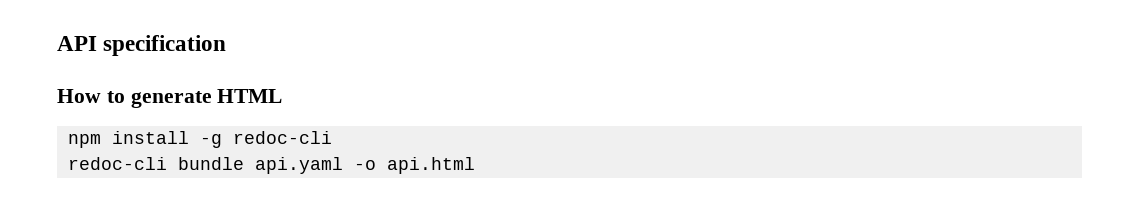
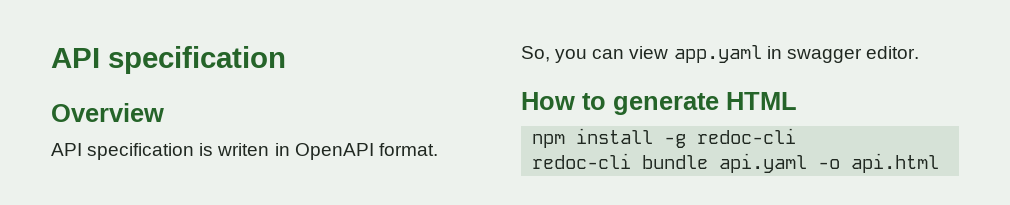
[57,35,227,56] API specification -> [51,46,286,74] [51,103,164,122] [51,143,438,160] [521,45,919,63] API specification // Overview // API specification is writen in OpenAPI format. // So, you can view app.yaml in swagger editor.

